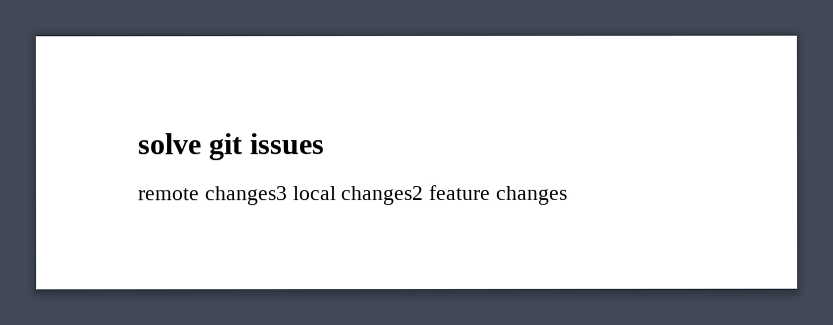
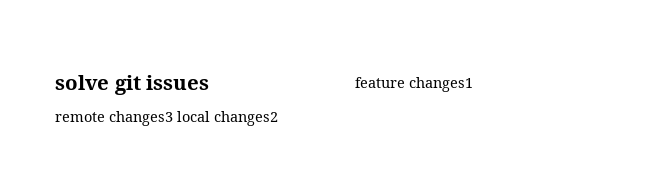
[496,185,569,205] changes -> [409,77,473,92] changes1

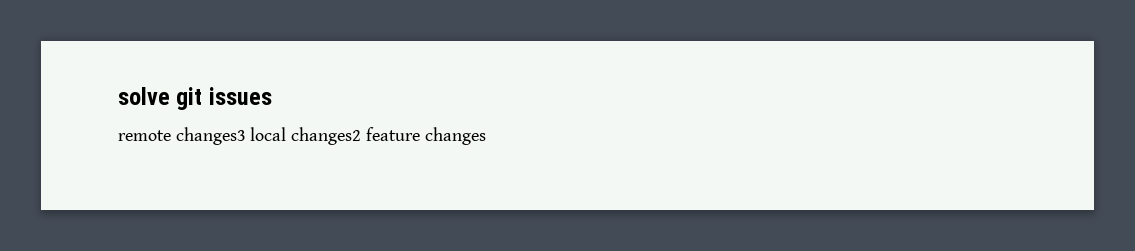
[409,77,473,92] changes1 -> [424,127,486,145] changes

